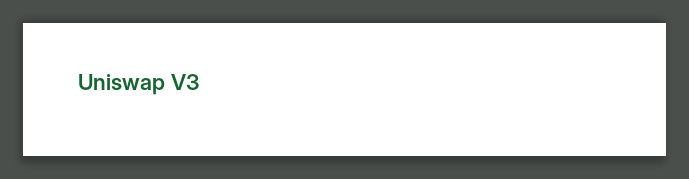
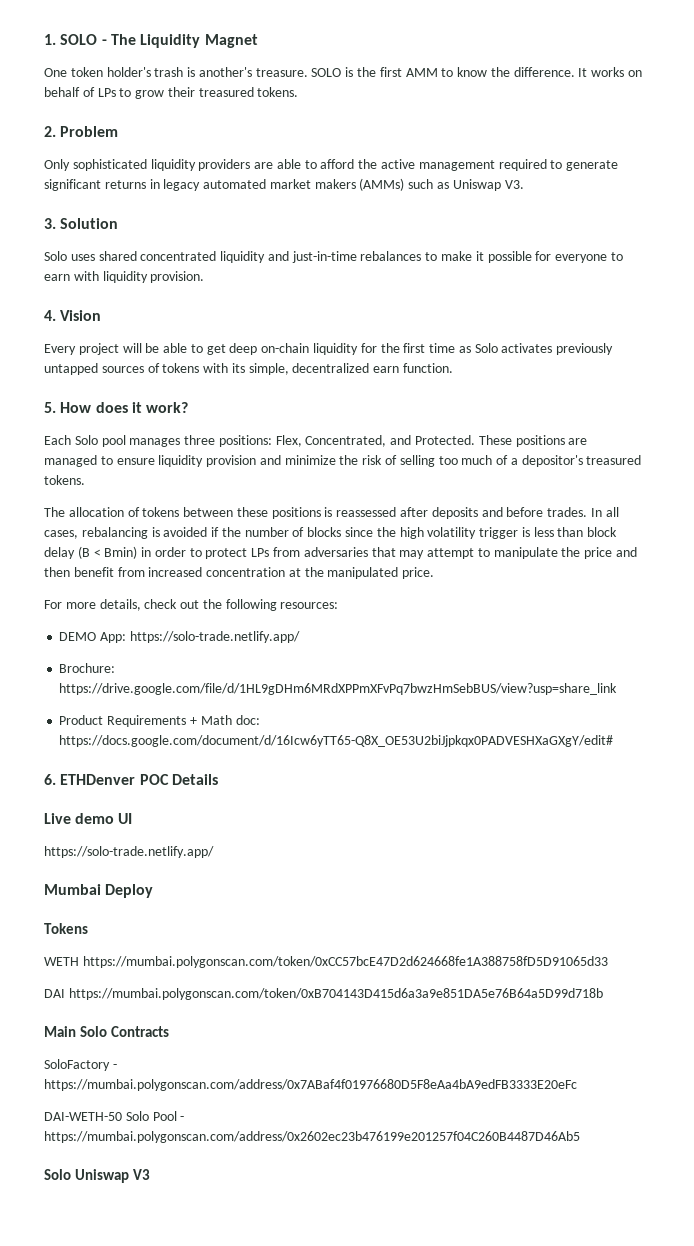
(78, 84) none -> [44,34,258,48] [44,67,643,77] [44,87,299,99] [44,126,119,137] [44,159,619,171] [44,178,524,191] [44,218,119,229] [44,251,623,263] [44,271,205,283] [44,310,102,321] [44,343,614,355] [44,363,454,375] [44,402,189,413] [44,435,588,447] [44,455,642,467] [44,475,85,485] [44,507,619,519] [44,527,618,539] [44,546,638,559] [44,567,435,579] [44,599,339,611] [59,631,300,643] [59,663,116,673] [59,683,618,695] [59,715,260,727] [59,735,614,747] [44,774,218,785] [44,813,133,824] [44,846,214,858] [44,884,154,898] [44,923,88,934] [44,956,608,968] [44,988,603,1000] [44,1026,169,1037] [44,1059,117,1071] [44,1079,577,1091] [44,1111,185,1121] [44,1131,580,1143] [44,1169,71,1180] 1. SOLO - The Liquidity Magnet // One token holder's trash is another's treasure. SOLO is the first AMM to know the difference. It works on behalf of LPs to grow their treasured tokens. // 2. Problem // Only sophisticated liquidity providers are able to afford the active management required to generate significant returns in legacy automated market makers (AMMs) such as Uniswap V3. // 3. Solution // Solo uses shared concentrated liquidity and just-in-time rebalances to make it possible for everyone to earn with liquidity provision. // 4. Vision // Every project will be able to get deep on-chain liquidity for the first time as Solo activates previously untapped sources of tokens with its simple, decentralized earn function. // 5. How does it work? // Each Solo pool manages three positions: Flex, Concentrated, and Protected. These positions are managed to ensure liquidity provision and minimize the risk of selling too much of a depositor's treasured tokens. // The allocation of tokens between these positions is reassessed after deposits and before trades. In all cases, rebalancing is avoided if the number of blocks since the high volatility trigger is less than block delay (B < Bmin) in order to protect LPs from adversaries that may attempt to manipulate the price and then benefit from increased concentration at the manipulated price. // For more details, check out the following resources: // DEMO App: https://solo-trade.netlify.app/ // Brochure: https://drive.google.com/file/d/1HL9gDHm6MRdXPPmXFvPq7bwzHmSebBUS/view?usp=share_link // Product Requirements + Math doc: https://docs.google.com/document/d/16Icw6yTT65-Q8X_OE53U2biJjpkqx0PADVESHXaGXgY/edit# // 6. ETHDenver POC Details // Live demo UI // https://solo-trade.netlify.app/ // Mumbai Deploy // Tokens // WETH https://mumbai.polygonscan.com/token/0xCC57bcE47D2d624668fe1A388758fD5D91065d33 // DAI https://mumbai.polygonscan.com/token/0xB704143D415d6a3a9e851DA5e76B64a5D99d718b // Main Solo Contracts // SoloFactory - https://mumbai.polygonscan.com/address/0x7ABaf4f01976680D5F8eAa4bA9edFB3333E20eFc // DAI-WETH-50 Solo Pool - https://mumbai.polygonscan.com/address/0x2602ec23b476199e201257f04C260B4487D46Ab5 // Solo

